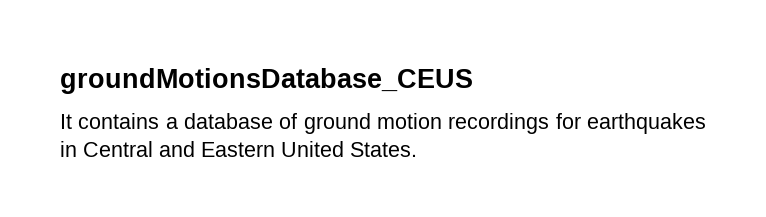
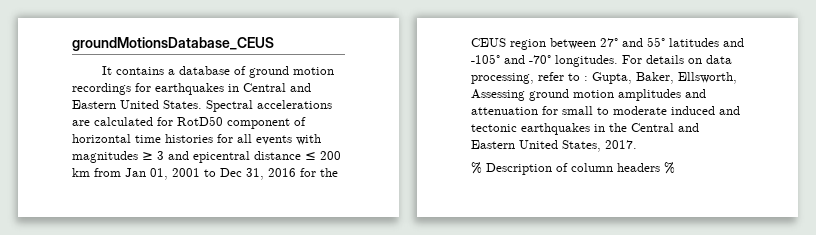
(417, 149) none -> [206,100,332,112] [72,116,306,129] [72,134,321,145] [72,151,341,163] [72,168,338,180] [471,37,744,50] [471,54,732,67] [471,72,737,84] [471,89,706,101] [471,106,740,115] [471,123,699,135] [471,140,637,152] [471,162,675,175] Spectral accelerations are calculated for RotD50 component of horizontal time histories for all events with magnitudes ≥ 3 and epicentral distance ≤ 200 km from Jan 01, 2001 to Dec 31, 2016 for the CEUS region between 27° and 55° latitudes and -105° and -70° longitudes. For details on data processing, refer to : Gupta, Baker, Ellsworth, Assessing ground motion amplitudes and attenuation for small to moderate induced and tectonic earthquakes in the Central and Eastern United States, 2017. // % Description of column headers %

